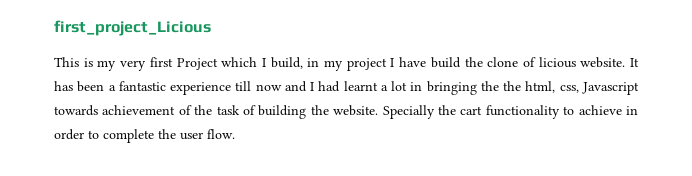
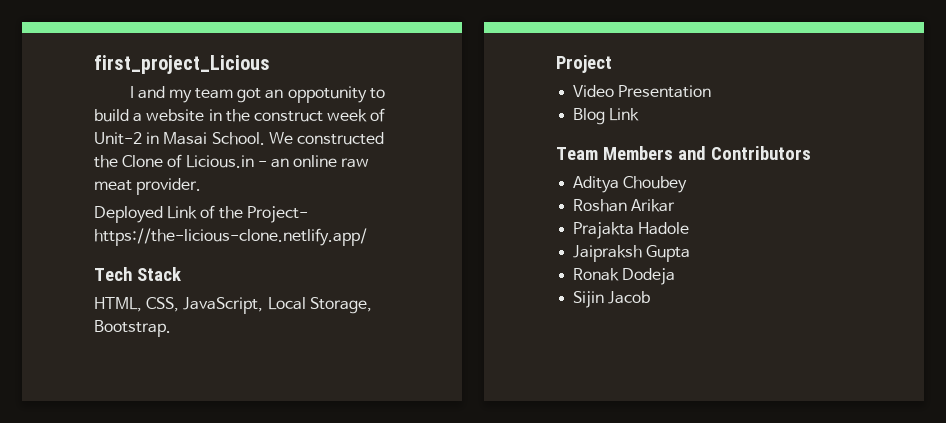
[54,57,639,71] [54,81,639,95] [54,105,638,119] [54,129,235,143] This is my very first Project which I build, in my project I have build the clone of licious website. It has been a fantastic experience till now and I had learnt a lot in bringing the the html, css, Javascript towards achievement of the task of building the website. Specially the cart functionality to achieve in order to complete the user flow. -> [129,86,385,103] [94,108,386,122] [94,132,384,145] [94,154,370,168] [94,178,202,195] [94,205,308,223] [94,228,367,246] [94,267,181,281] [94,297,372,314] [94,320,171,337] [556,55,612,73] [573,85,712,98] [573,108,640,125] [556,146,811,160] [573,176,688,193] [573,199,676,212] [573,222,690,239] [573,245,691,262] [573,268,676,285] [573,291,651,308] I and my team got an oppotunity to build a website in the construct week of Unit-2 in Masai School. We constructed the Clone of Licious.in - an online raw meat provider. // Deployed Link of the Project- https://the-licious-clone.netlify.app/ // Tech Stack // HTML, CSS, JavaScript, Local Storage, Bootstrap. // Project // Video Presentation // Blog Link // Team Members and Contributors // Aditya Choubey // Roshan Arikar // Prajakta Hadole // Jaipraksh Gupta // Ronak Dodeja // Sijin Jacob

